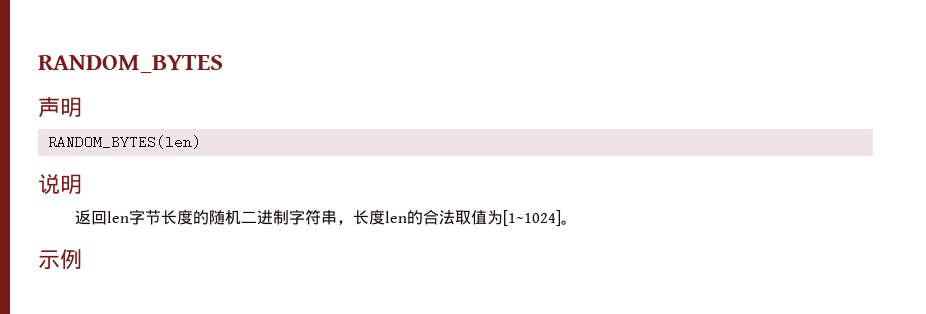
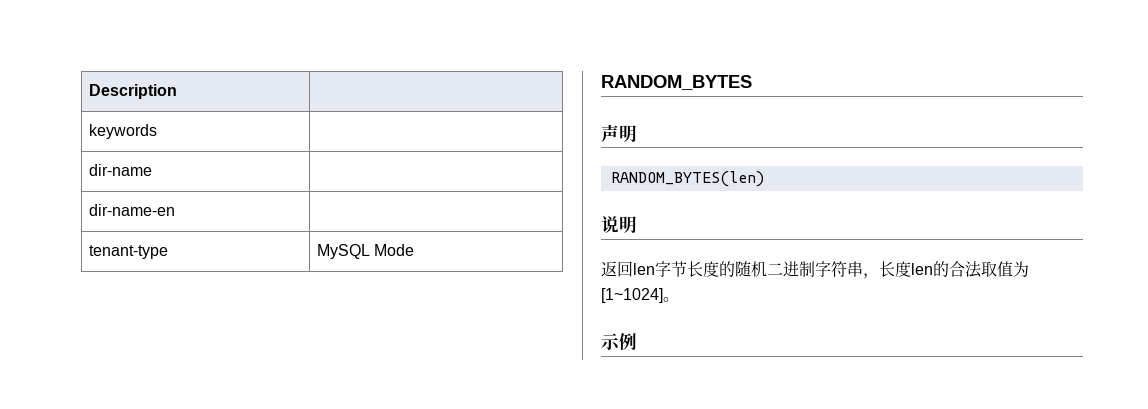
(38, 64) none -> [88,84,177,99] [88,124,157,139] [88,164,152,176] [88,204,175,216] [88,245,168,259] [316,244,415,259] Description | // keywords | // dir-name | // dir-name-en | // tenant-type | MySQL Mode //

